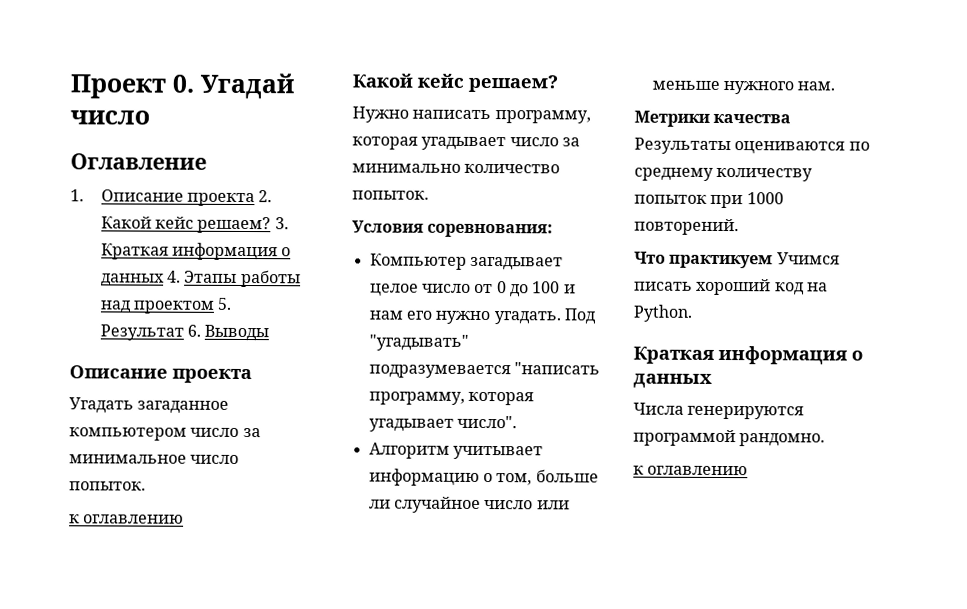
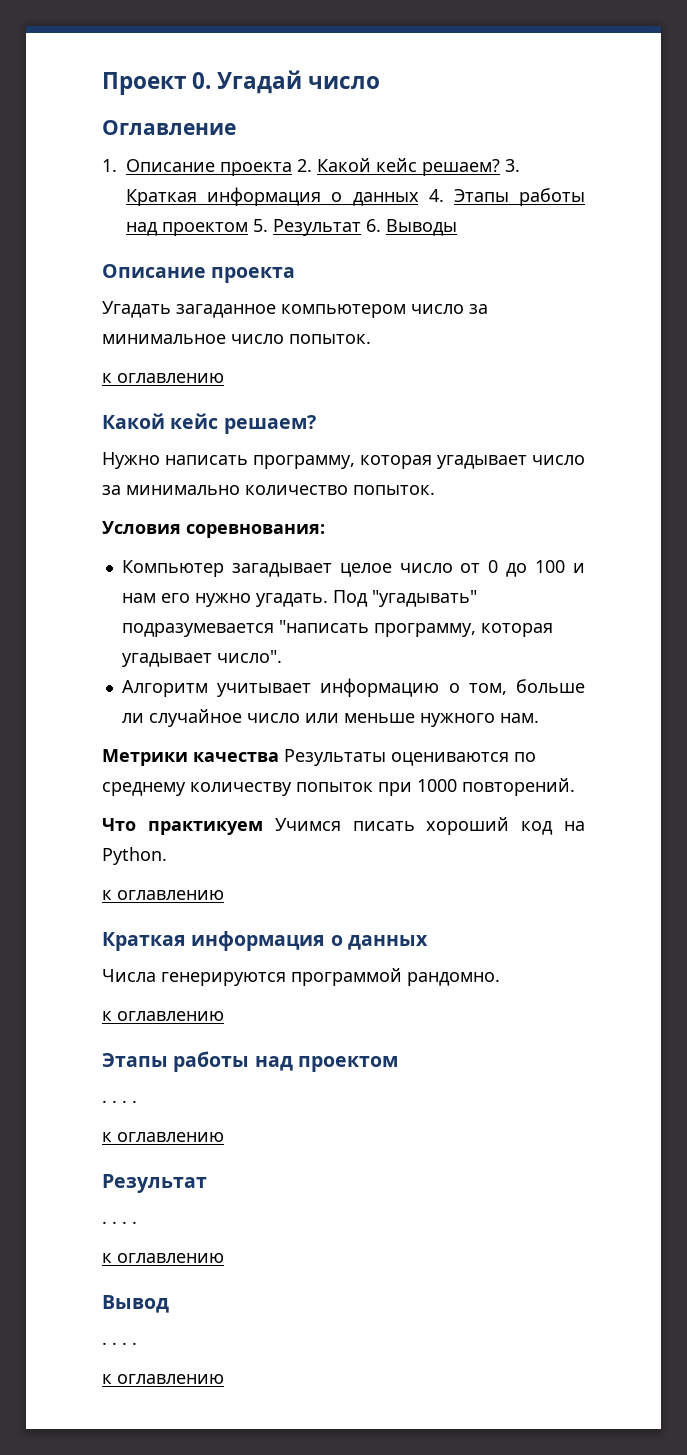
(693, 313) none -> [102,890,224,900] // к оглавлению
(749, 470) none -> [102,1051,398,1072] [102,1100,137,1103] [102,1132,224,1142] [102,1174,207,1193] [102,1221,137,1224] [102,1253,224,1263] [102,1295,169,1313] [102,1342,137,1345] [102,1374,224,1384] // Этапы работы над проектом // . . . . // к оглавлению // Результат // . . . . // к оглавлению // Вывод // . . . . // к оглавлению

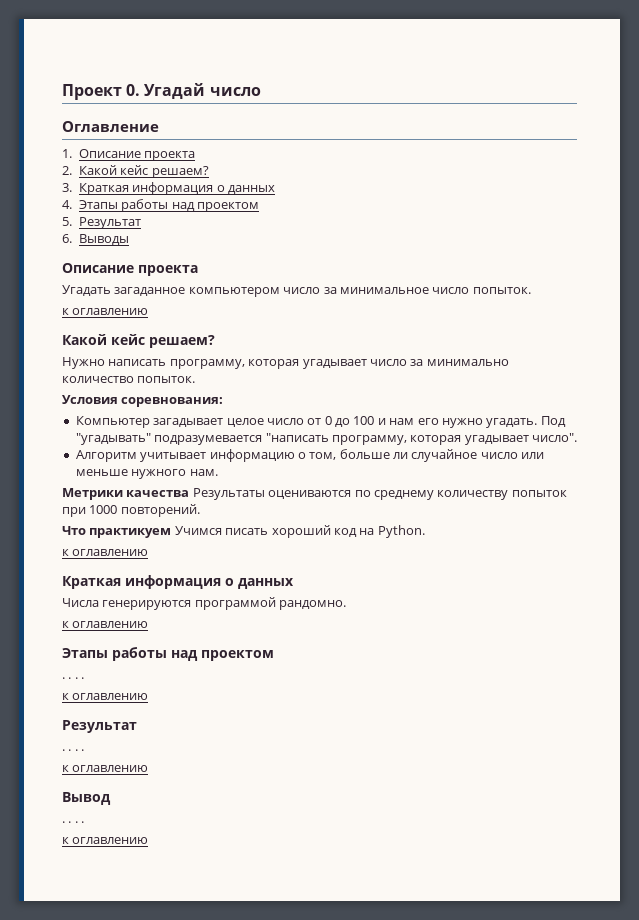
(292, 169) none -> (196, 156) //
(500, 167) none -> (209, 172) //
(419, 199) none -> (276, 189) //
(248, 229) none -> (260, 207) //
(361, 227) none -> (141, 223) //

